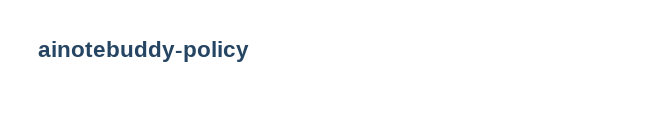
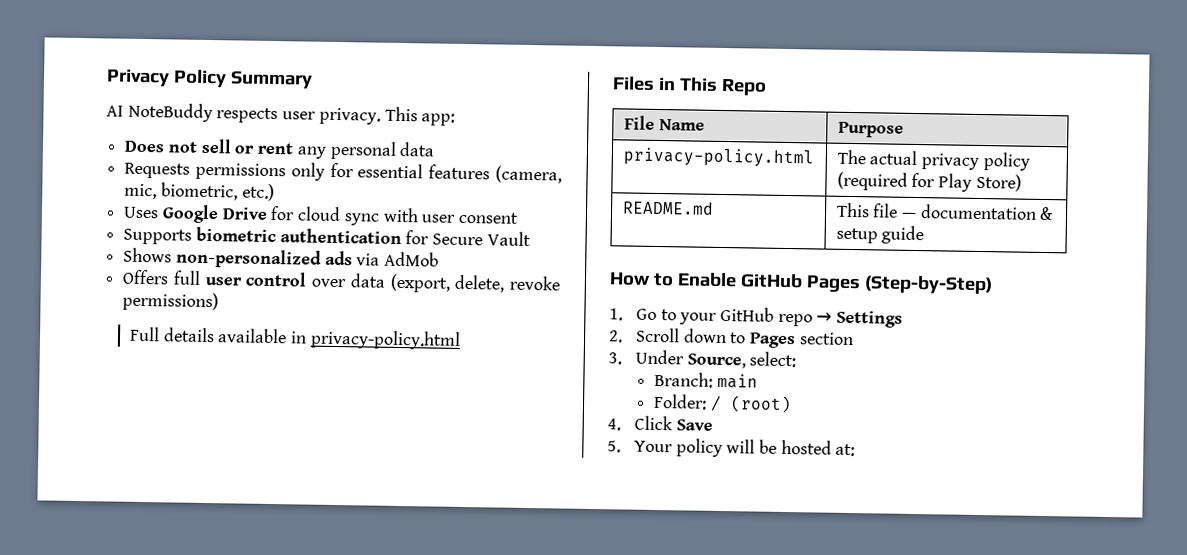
[38,41,249,62] ainotebuddy-policy -> [106,68,313,89] [106,102,456,126] [124,138,436,160] [124,162,563,184] [124,182,275,202] [123,204,519,226] [123,226,531,247] [123,247,440,269] [122,269,561,293] [122,291,220,312] [128,326,461,350] [612,76,767,96] [623,115,705,131] [837,121,904,138] [622,147,815,168] [836,149,1030,171] [836,171,1022,192] [621,200,714,215] [835,202,1055,221] [835,225,925,245] [609,272,993,295] [609,306,904,328] [608,327,854,349] [608,349,797,369] [654,371,758,389] [653,393,792,414] [607,415,713,431] [607,438,856,458] Privacy Policy Summary // AI NoteBuddy respects user privacy. This app: // Does not sell or rent any personal data // Requests permissions only for essential features (camera, mic, biometric, etc.) // Uses Google Drive for cloud sync with user consent // Supports biometric authentication for Secure Vault // Shows non-personalized ads via AdMob // Offers full user control over data (export, delete, revoke permissions) // Full details available in privacy-policy.html // Files in This Repo // File Name | Purpose // privacy-policy.html | The actual privacy policy (required for Play Store) // README.md | This file — documentation & setup guide // How to Enable GitHub Pages (Step-by-Step) // 1. Go to your GitHub repo → Settings // 2. Scroll down to Pages section // 3. Under Source, select: // Branch: main // Folder: / (root) // 4. Click Save // 5. Your policy will be hosted at:

